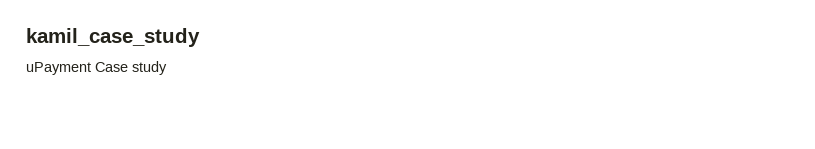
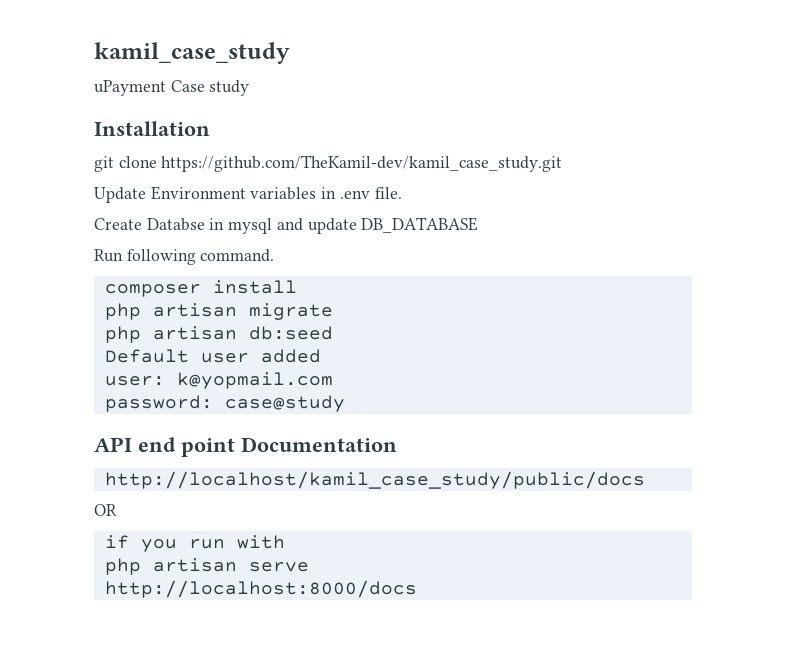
(167, 68) none -> [94,121,210,136] [94,155,563,172] [94,186,402,203] [94,217,479,234] [94,249,275,265] [104,280,297,297] [104,303,333,320] [104,326,333,343] [104,349,321,363] [104,372,333,389] [104,395,345,412] [94,437,397,457] [104,471,645,489] [94,504,117,516] [104,535,285,552] [104,558,309,575] [104,580,417,598] // Installation // git clone https://github.com/TheKamil-dev/kamil_case_study.git // Update Environment variables in .env file. // Create Databse in mysql and update DB_DATABASE // Run following command. // composer install // php artisan migrate // php artisan db:seed // Default user added // user: k@yopmail.com // password: case@study // API end point Documentation // http://localhost/kamil_case_study/public/docs // OR // if you run with // php artisan serve // http://localhost:8000/docs

